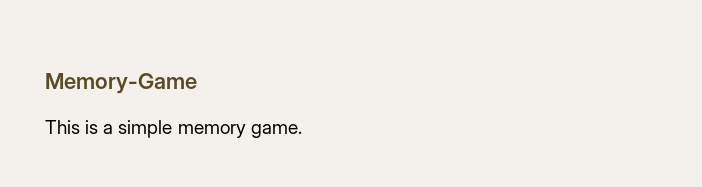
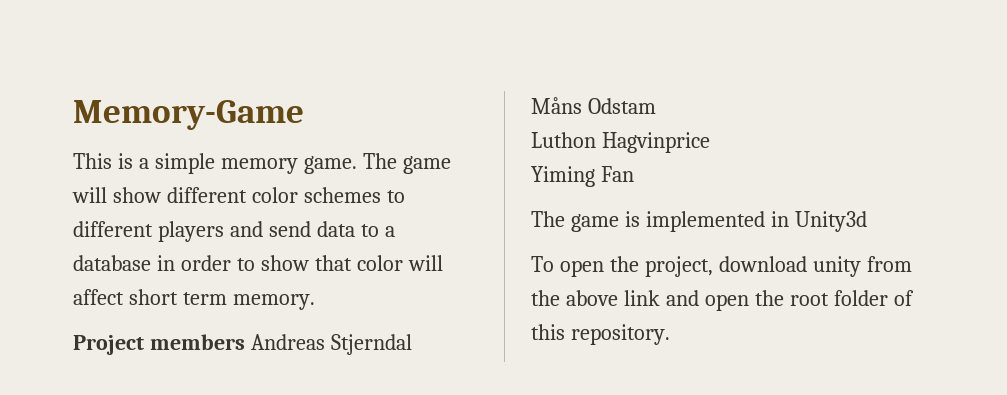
(302, 131) none -> [362,153,451,174] [72,187,405,203] [73,221,395,242] [73,255,443,271] [73,289,315,310] [73,334,412,355] [531,97,656,114] [531,132,710,153] [531,166,634,187] [531,211,867,232] [531,256,912,277] [531,290,914,311] [531,324,670,345] The game will show different color schemes to different players and send data to a database in order to show that color will affect short term memory. // Project members Andreas Stjerndal // Måns Odstam // Luthon Hagvinprice // Yiming Fan // The game is implemented in Unity3d // To open the project, download unity from the above link and open the root folder of this repository.

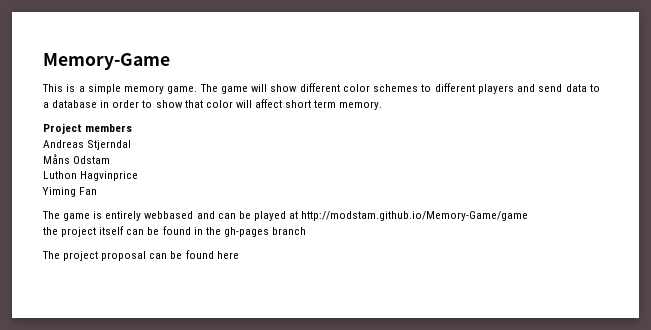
(245, 342) none -> (133, 128) //
[645,211,867,232] [531,256,912,277] [531,290,914,311] [531,324,670,345] implemented in Unity3d // To open the project, download unity from the above link and open the root folder of this repository. -> [105,211,529,221] [43,226,306,237] [42,250,239,261] entirely webbased and can be played at http://modstam.github.io/Memory-Game/game // the project itself can be found in the gh-pages branch // The project proposal can be found here

